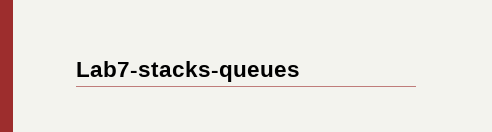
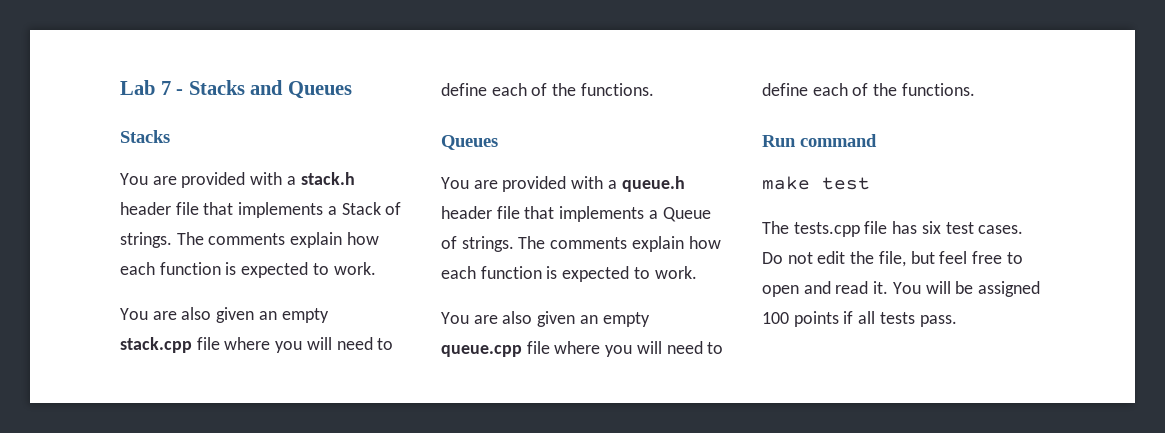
[76,61,300,82] Lab7-stacks-queues -> [120,80,352,99] [120,130,170,143] [120,172,355,188] [120,202,402,218] [120,232,379,248] [120,262,376,278] [120,307,329,323] [120,337,394,353] [441,83,654,96] [441,135,498,150] [441,176,685,192] [441,206,711,222] [441,236,721,252] [441,266,697,282] [441,311,650,327] [441,341,724,357] [762,83,975,96] [762,134,877,147] [762,176,870,190] [762,221,1024,237] [762,251,1023,267] [762,281,1041,297] [762,311,957,327] Lab 7 - Stacks and Queues // Stacks // You are provided with a stack.h header file that implements a Stack of strings. The comments explain how each function is expected to work. // You are also given an empty stack.cpp file where you will need to define each of the functions. // Queues // You are provided with a queue.h header file that implements a Queue of strings. The comments explain how each function is expected to work. // You are also given an empty queue.cpp file where you will need to define each of the functions. // Run command // make test // The tests.cpp file has six test cases. Do not edit the file, but feel free to open and read it. You will be assigned 100 points if all tests pass.

